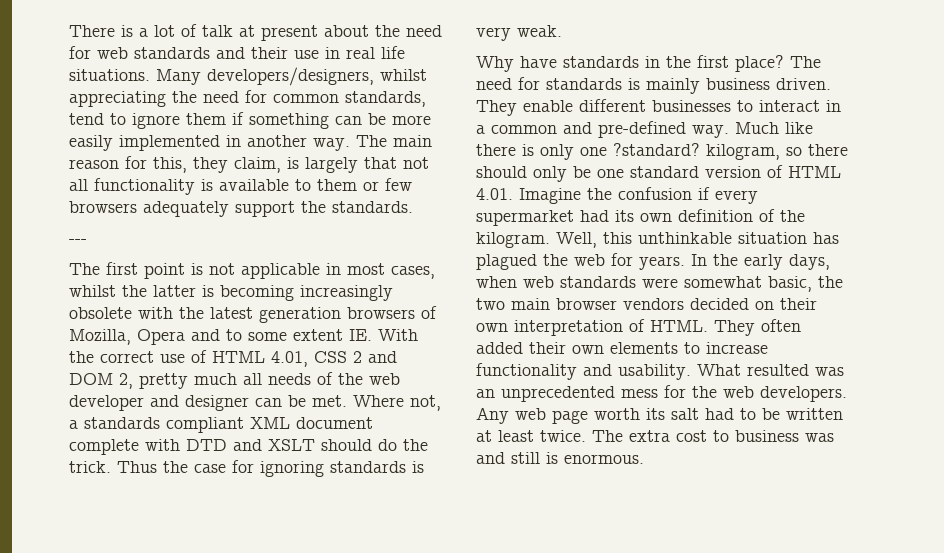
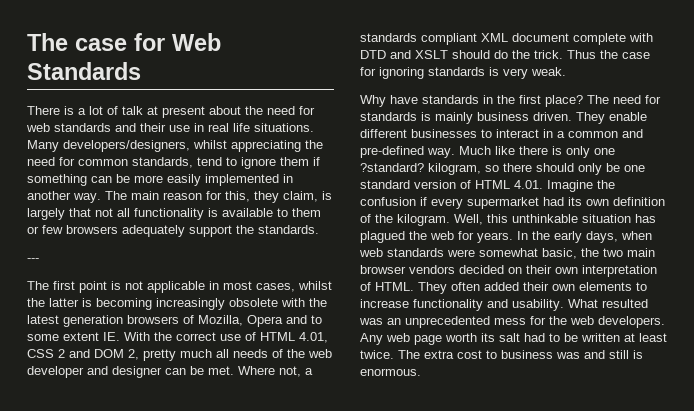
(69, 31) none -> [27,33,221,51] [27,62,141,80] The case for Web Standards //

